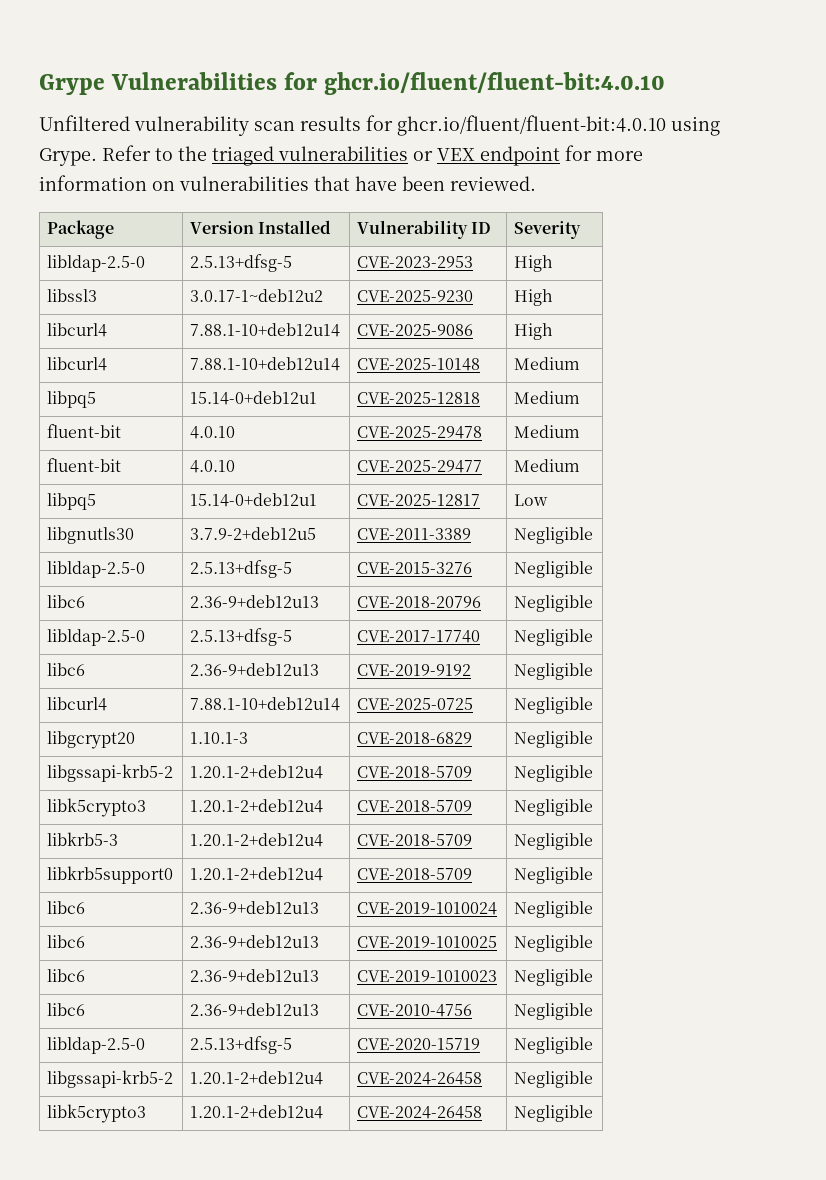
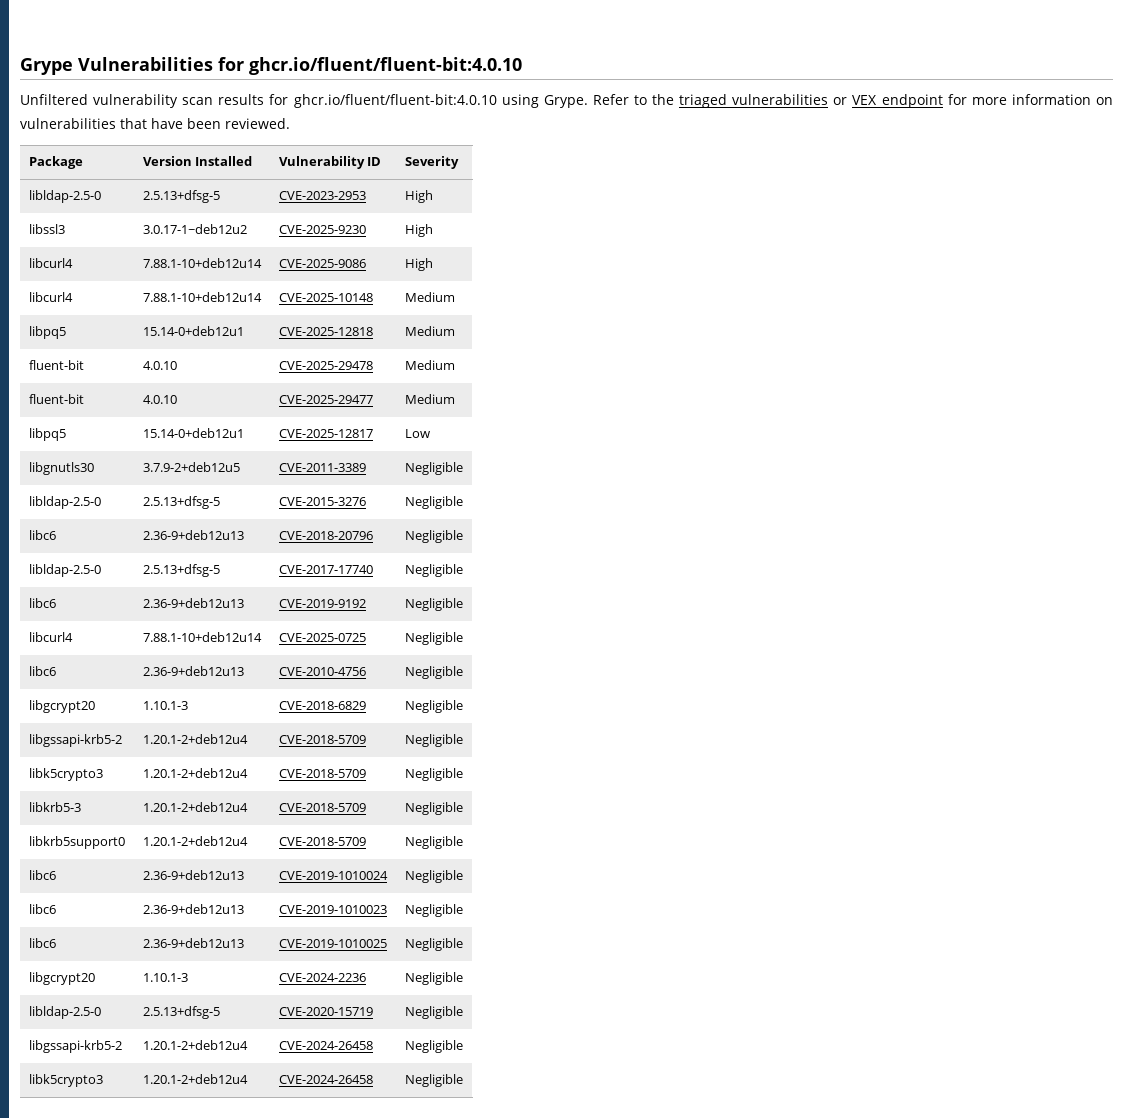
(594, 705) none -> [28,666,56,676] [142,666,244,676] [278,667,366,676] [404,666,463,679] // libc6 | 2.36-9+deb12u13 | CVE-2010-4756 | Negligible
[47,935,86,948] [190,935,320,948] [357,936,498,948] [514,935,594,952] // libc6 | 2.36-9+deb12u13 | CVE-2019-1010025 | Negligible -> (463, 876) none
[357,1004,473,1017] CVE-2010-4756 -> [278,939,387,948] [404,938,463,951] [28,972,95,985] [142,973,188,982] [278,973,366,982] CVE-2019-1010025 | Negligible // libgcrypt20 | 1.10.1-3 | CVE-2024-2236

